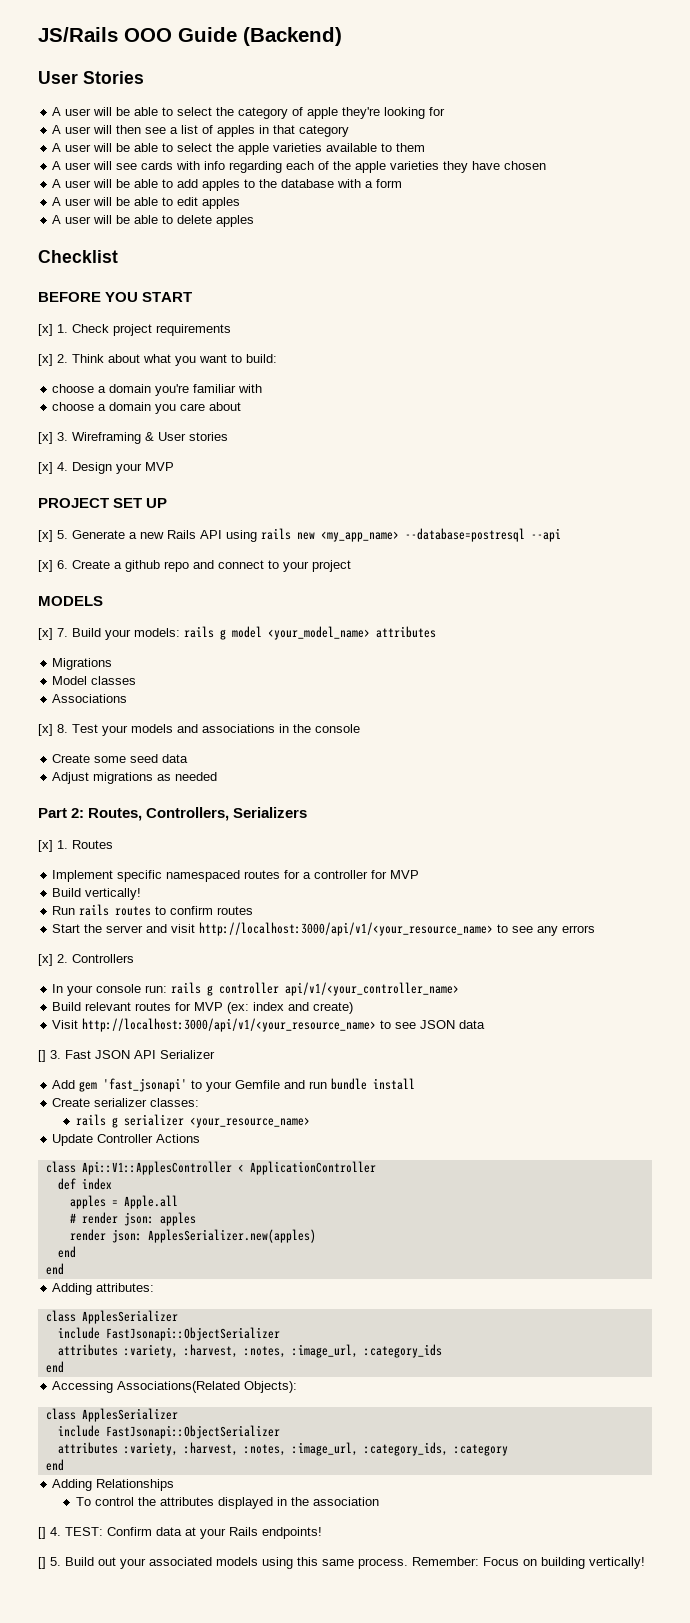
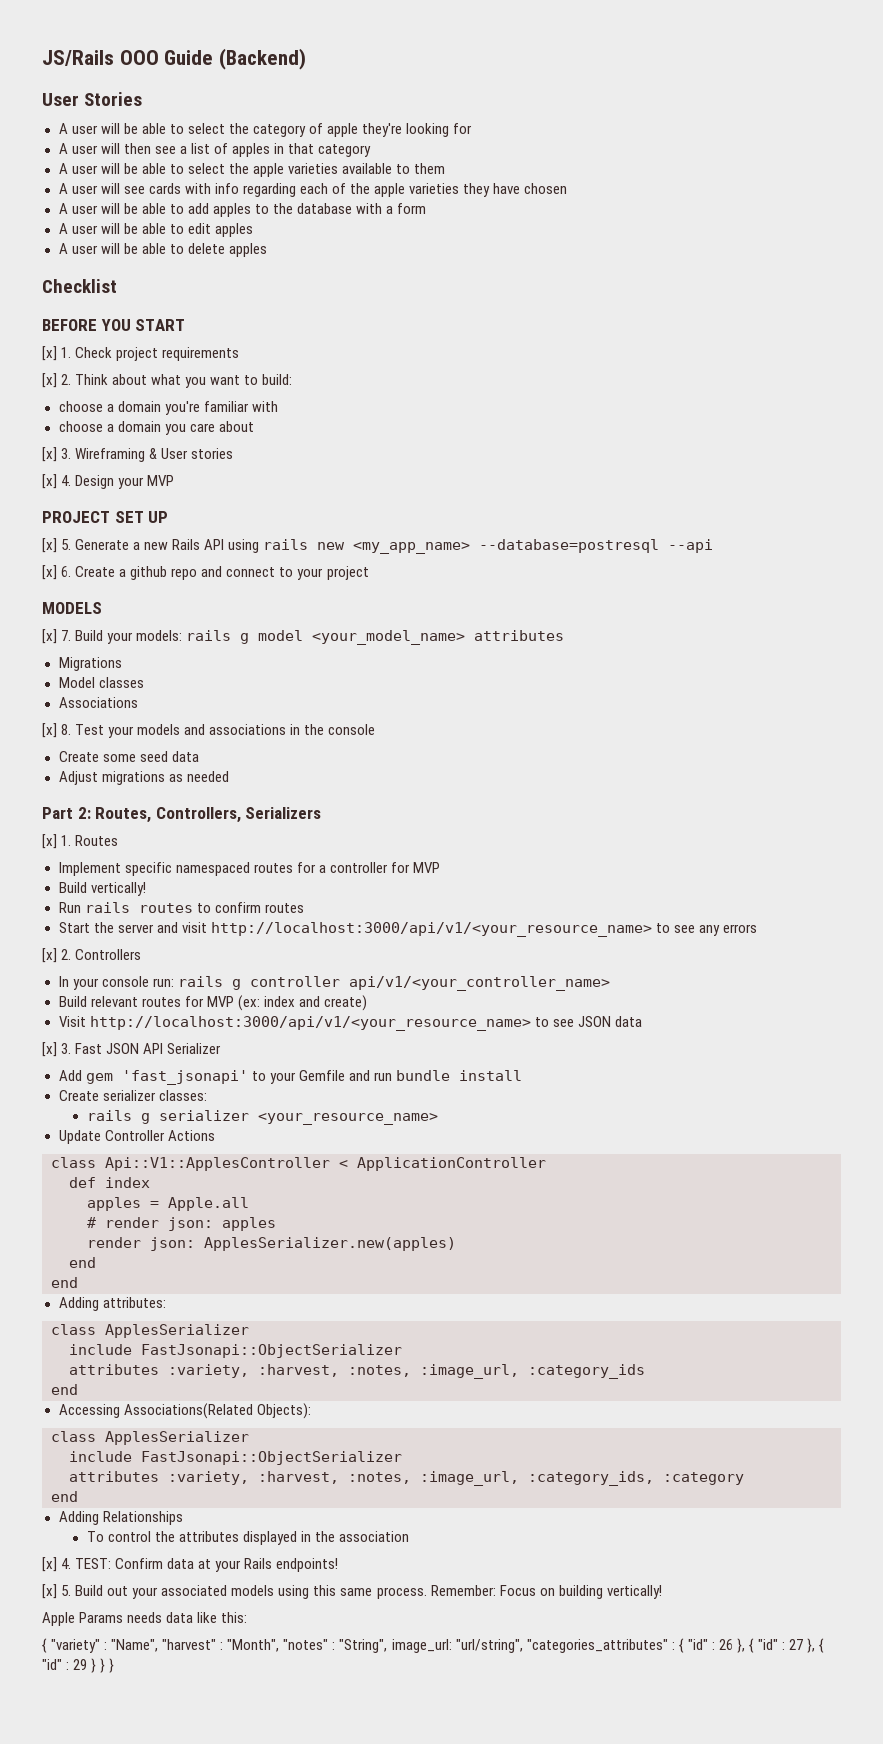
[38,1050,46,1062] [] -> [42,1042,57,1057] [x]
[38,1527,46,1539] [] -> [42,1557,57,1572] [x]
[38,1557,46,1569] [] -> [42,1584,57,1599] [x]
(645, 1563) none -> [42,1612,248,1626] [42,1638,825,1653] [42,1658,115,1673] // Apple Params needs data like this: // { "variety" : "Name", "harvest" : "Month", "notes" : "String", image_url: "url/string", "categories_attributes" : { "id" : 26 }, { "id" : 27 }, { "id" : 29 } } }

